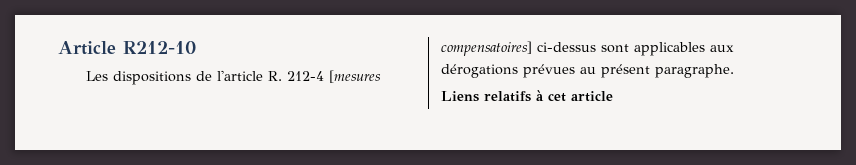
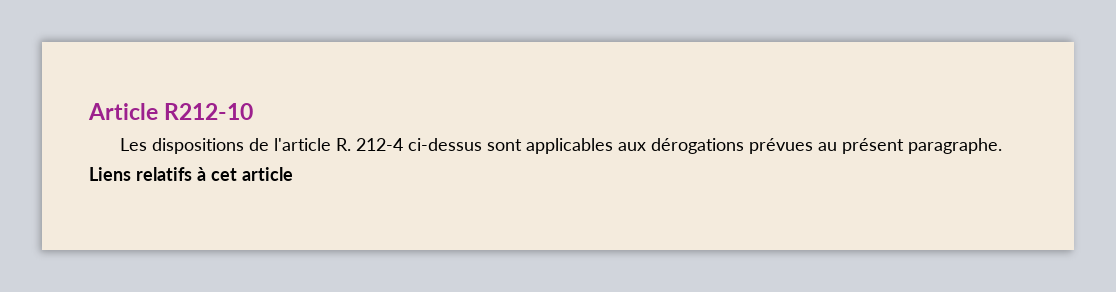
[328,70,381,83] [441,41,532,56] [mesures compensatoires] -> (403, 144) none

